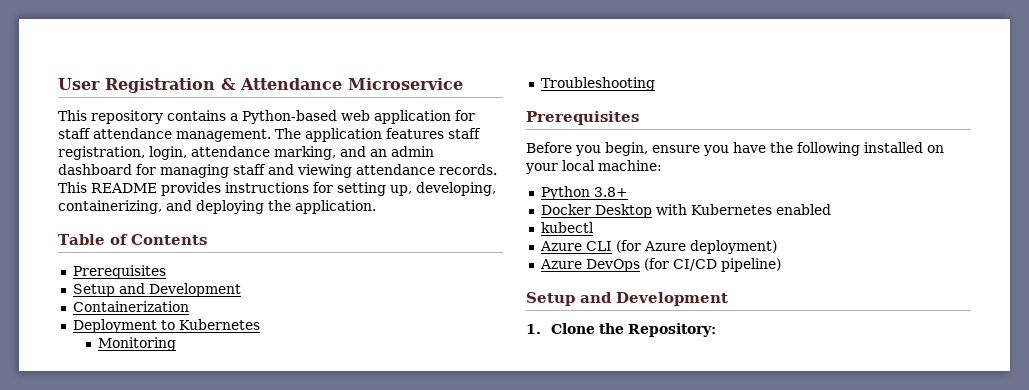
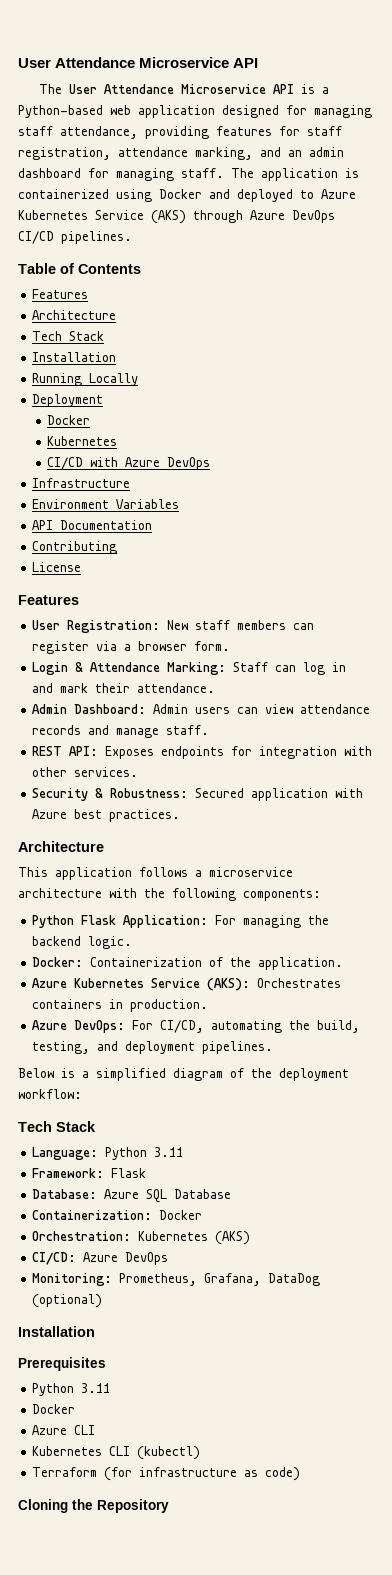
[58,78,463,93] [58,110,475,124] [58,128,481,142] [58,146,187,160] User Registration & Attendance Microservice // This repository contains a Python-based web application for staff attendance management. The application features staff registration, login, -> [18,57,259,68] [38,84,329,94] [18,105,372,118] [18,126,342,139] [18,147,111,160] User Attendance Microservice API // The User Attendance Microservice API is a Python-based web application designed for managing staff attendance, providing features for staff registration,
[233,164,497,178] [58,182,496,196] [58,200,376,214] [58,234,207,245] [72,265,166,279] [72,283,241,297] [72,301,189,312] staff and viewing attendance records. This README provides instructions for setting up, developing, containerizing, and deploying the application. // Table of Contents // Prerequisites // Setup and Development // Containerization -> [181,168,359,181] [18,189,356,202] [18,210,335,224] [18,231,132,244] [18,263,141,274] [32,289,89,299] [32,310,117,320] [32,331,105,341] [32,352,117,362] [32,373,139,386] staff. The application is containerized using Docker and deployed to Azure Kubernetes Service (AKS) through Azure DevOps CI/CD pipelines. // Table of Contents // Features // Architecture // Tech Stack // Installation // Running Locally
[160,320,175,330] to -> [47,415,91,425] // Docker //
[98,337,177,351] [540,77,655,91] [526,111,639,125] [526,142,944,156] [525,160,662,174] [540,186,628,200] [540,204,831,218] [540,222,594,233] [539,240,777,254] [539,258,781,272] [526,292,728,306] [526,323,717,337] Monitoring // Troubleshooting // Prerequisites // Before you begin, ensure you have the following installed on your local machine: // Python 3.8+ // Docker Desktop with Kubernetes enabled // kubectl // Azure CLI (for Azure deployment) // Azure DevOps (for CI/CD pipeline) // Setup and Development // 1. Clone the Repository: -> [47,457,211,470] [32,478,131,488] [32,499,180,509] [32,520,153,530] [32,541,118,554] [32,562,82,572] [18,595,79,605] [32,620,315,633] [32,641,231,654] [32,662,347,675] [32,683,216,693] [32,704,371,714] [32,725,210,738] [32,746,373,759] [32,767,139,777] [32,788,364,801] [32,809,181,822] [18,841,104,852] [18,867,293,880] [18,888,321,901] [32,915,330,928] [32,936,133,949] [32,957,344,970] [32,978,342,991] [32,999,209,1012] [32,1020,361,1033] [32,1041,274,1054] [18,1068,349,1081] [18,1089,82,1099] [18,1121,96,1132] [32,1147,184,1160] [32,1168,147,1178] [32,1189,232,1203] [32,1210,203,1220] [32,1231,251,1245] [32,1252,169,1265] [32,1273,321,1286] [32,1294,103,1308] [18,1326,95,1337] [18,1357,106,1371] [32,1383,111,1396] [32,1404,76,1414] [32,1425,96,1435] [32,1446,201,1460] [32,1467,301,1481] [18,1499,169,1513] CI/CD with Azure DevOps // Infrastructure // Environment Variables // API Documentation // Contributing // License // Features // User Registration: New staff members can register via a browser form. // Login & Attendance Marking: Staff can log in and mark their attendance. // Admin Dashboard: Admin users can view attendance records and manage staff. // REST API: Exposes endpoints for integration with other services. // Security & Robustness: Secured application with Azure best practices. // Architecture // This application follows a microservice architecture with the following components: // Python Flask Application: For managing the backend logic. // Docker: Containerization of the application. // Azure Kubernetes Service (AKS): Orchestrates containers in production. // Azure DevOps: For CI/CD, automating the build, testing, and deployment pipelines. // Below is a simplified diagram of the deployment workflow: // Tech Stack // Language: Python 3.11 // Framework: Flask // Database: Azure SQL Database // Containerization: Docker // Orchestration: Kubernetes (AKS) // CI/CD: Azure DevOps // Monitoring: Prometheus, Grafana, DataDog (optional) // Installation // Prerequisites // Python 3.11 // Docker // Azure CLI // Kubernetes CLI (kubectl) // Terraform (for infrastructure as code) // Cloning the Repository

